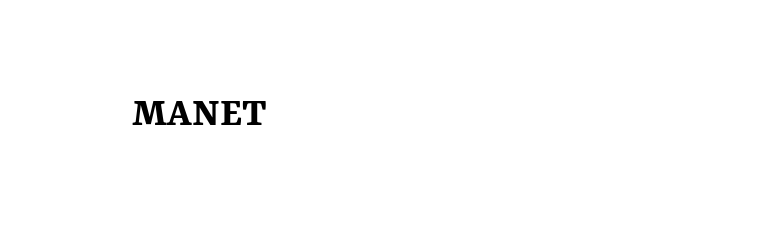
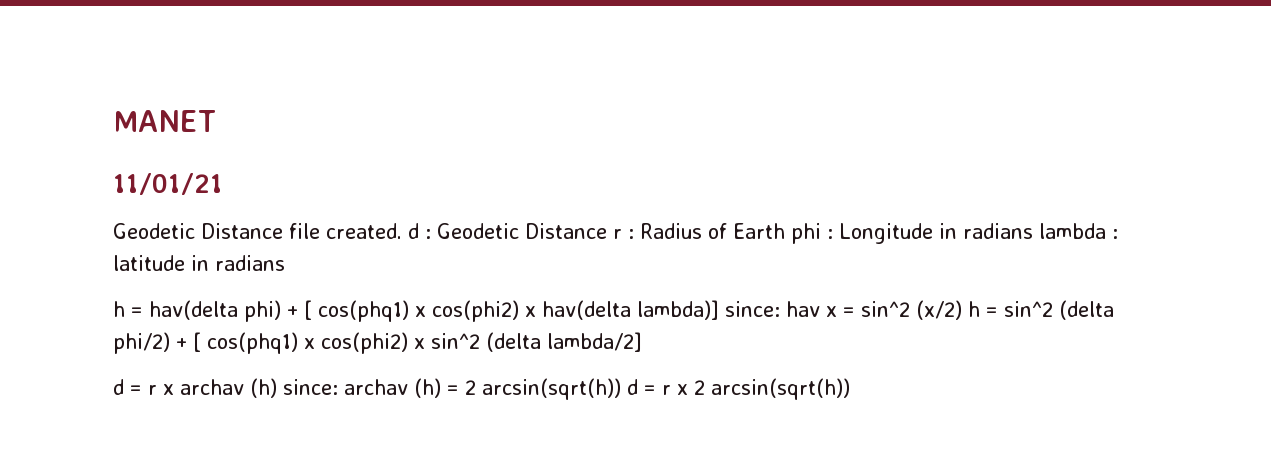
(267, 113) none -> [113,173,223,195] [113,223,1118,244] [113,255,285,271] [113,300,1114,322] [113,332,642,354] [113,378,850,400] // 11/01/21 // Geodetic Distance file created. d : Geodetic Distance r : Radius of Earth phi : Longitude in radians lambda : latitude in radians // h = hav(delta phi) + [ cos(phq1) x cos(phi2) x hav(delta lambda)] since: hav x = sin^2 (x/2) h = sin^2 (delta phi/2) + [ cos(phq1) x cos(phi2) x sin^2 (delta lambda/2] // d = r x archav (h) since: archav (h) = 2 arcsin(sqrt(h)) d = r x 2 arcsin(sqrt(h))

